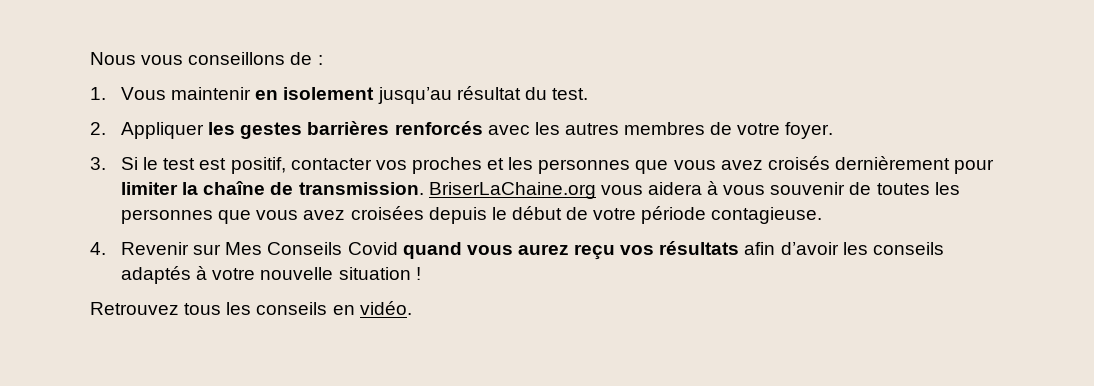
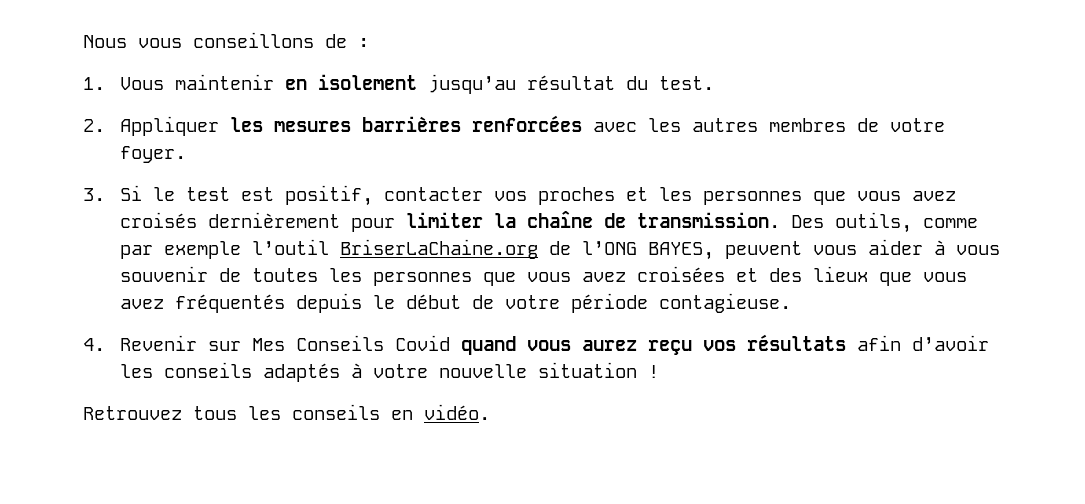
[240,121,483,139] gestes barrières renforcés -> [273,115,582,132] mesures barrières renforcées
[428,182,702,199] BriserLaChaine.org vous aidera -> [790,212,978,233] [119,239,923,260] Des outils, comme par exemple l’outil BriserLaChaine.org de l’ONG BAYES, peuvent vous aider
(424, 213) none -> [735,266,967,286] [119,294,285,313] et des lieux que vous avez fréquentés

